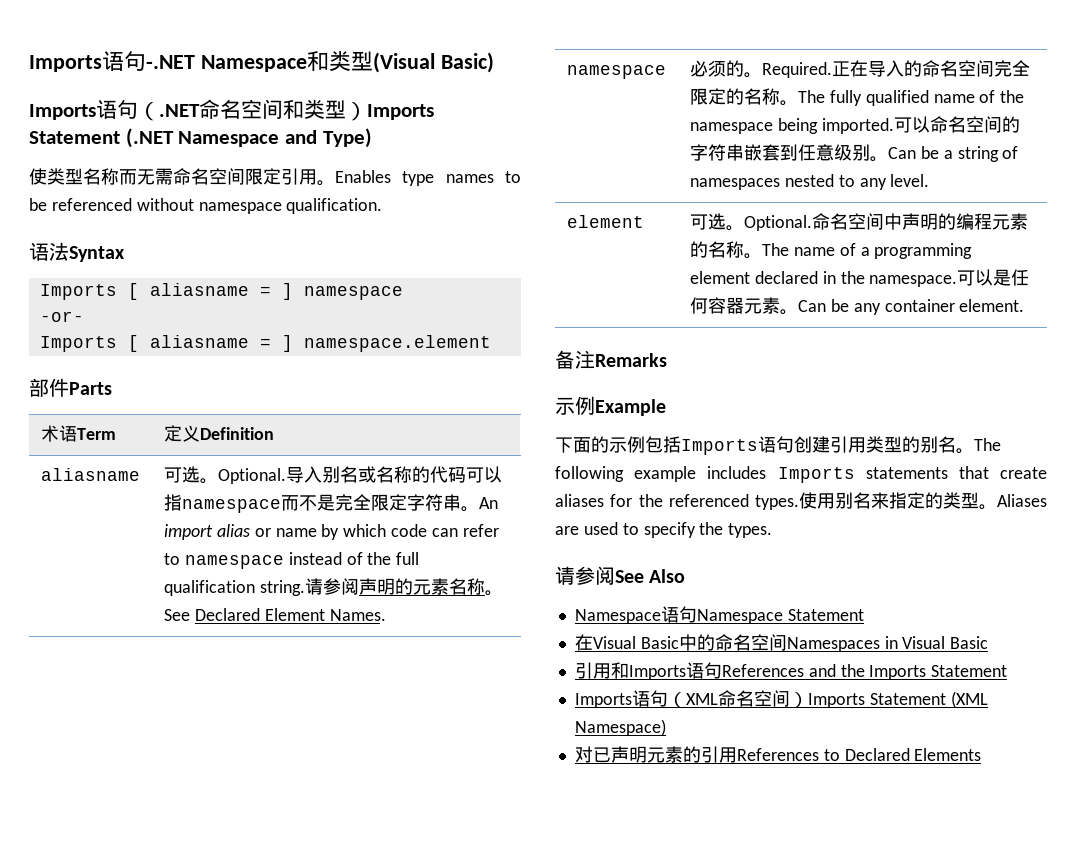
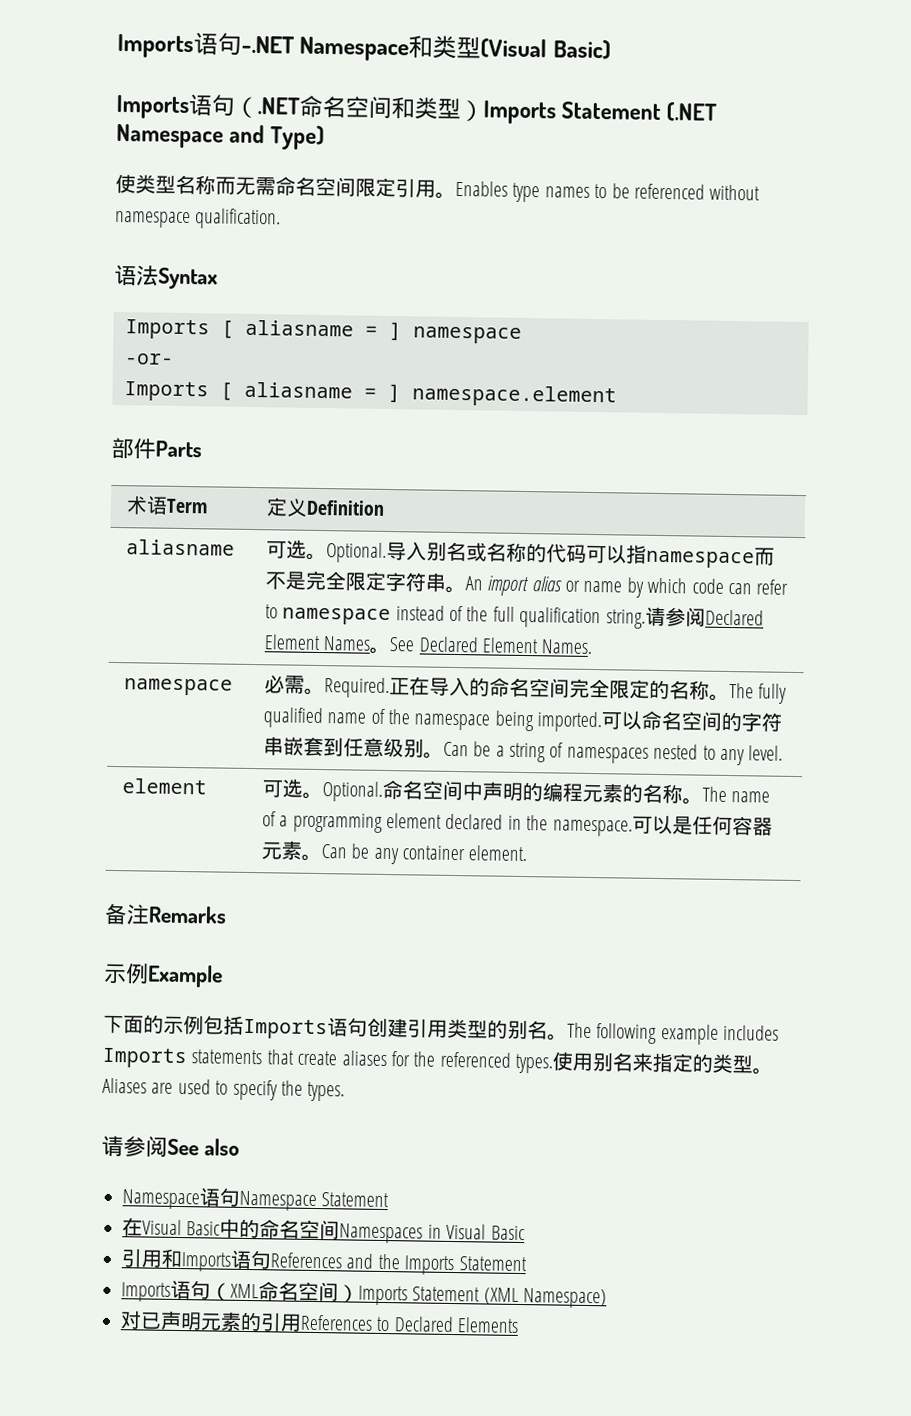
[358,578,485,595] 声明的元素名称 -> [704,609,764,626] [263,634,372,651] Declared Element Names
[707,60,744,77] 须的 -> [283,675,305,694] 需
[649,569,686,583] Also -> [203,1138,240,1156] also

